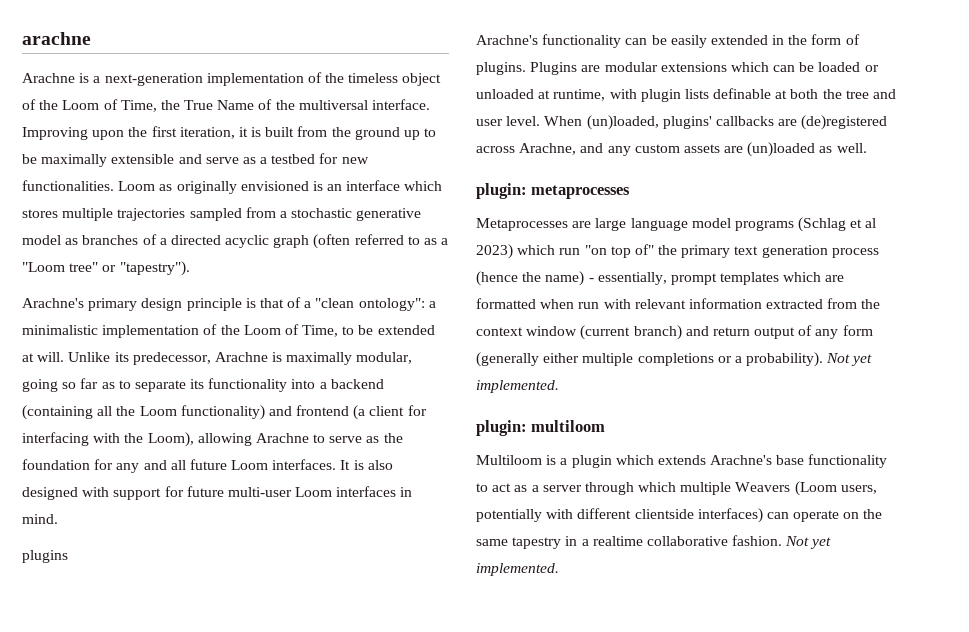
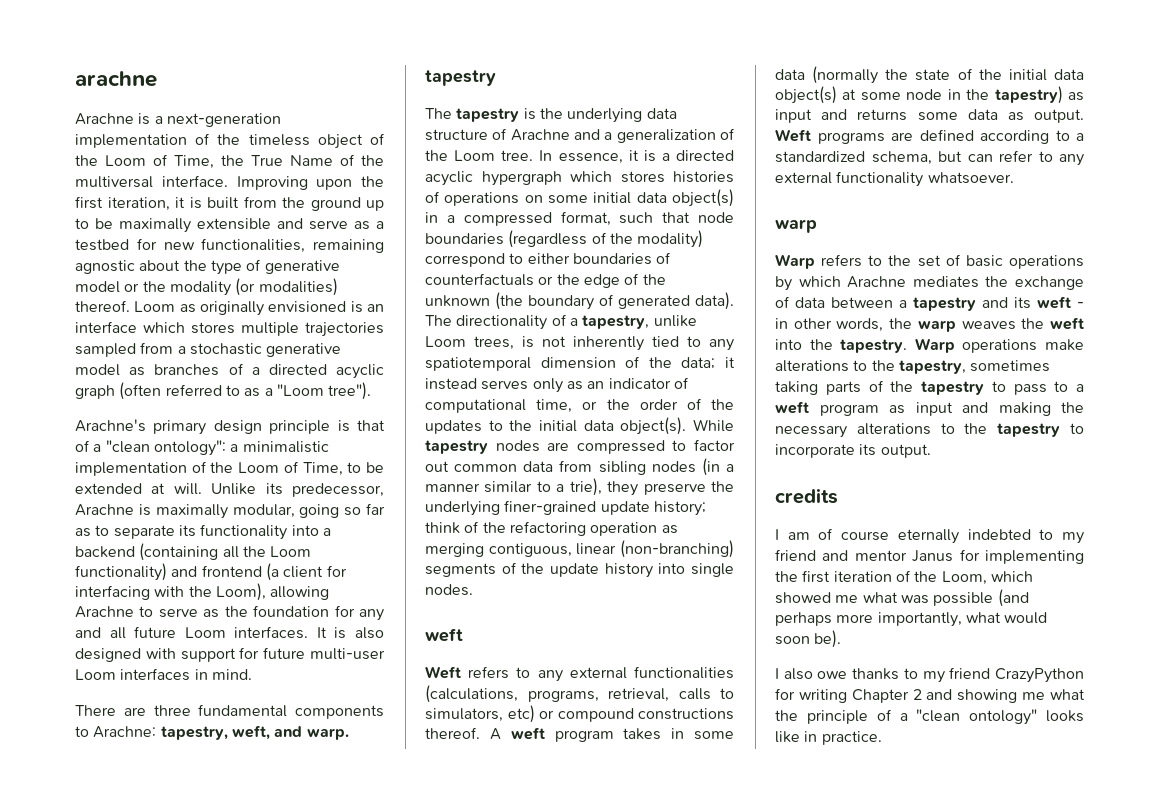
[22,180,114,191] functionalities. -> [201,238,384,253] [75,259,340,275] [75,278,338,296] [75,300,130,312] functionalities, remaining agnostic about the type of generative model or the modality (or modalities) thereof.
[69,261,190,276] tree" or "tapestry"). -> [328,382,372,400] tree").
[22,550,68,563] [476,34,860,48] [476,62,879,75] [476,88,897,102] [476,115,888,130] [476,142,867,157] [476,183,631,199] [476,217,877,232] [476,244,879,259] [476,271,845,286] [476,298,881,309] [476,325,873,340] [476,352,873,367] [476,380,559,393] [476,420,606,436] [476,454,888,468] [476,481,877,496] [476,508,883,523] [476,535,832,549] [476,563,559,576] plugins // Arachne's functionality can be easily extended in the form of plugins. Plugins are modular extensions which can be loaded or unloaded at runtime, with plugin lists definable at both the tree and user level. When (un)loaded, plugins' callbacks are (de)registered across Arachne, and any custom assets are (un)loaded as well. // plugin: metaprocesses // Metaprocesses are large language model programs (Schlag et al 2023) which run "on top of" the primary text generation process (hence the name) - essentially, prompt templates which are formatted when run with relevant information extracted from the context window (current branch) and return output of any form (generally either multiple completions or a probability). Not yet implemented. // plugin: multiloom // Multiloom is a plugin which extends Arachne's base functionality to act as a server through which multiple Weavers (Loom users, potentially with different clientside interfaces) can operate on the same tapestry in a realtime collaborative fashion. Not yet implemented. -> [75,704,384,719] [75,725,349,740] [425,70,496,86] [425,108,677,123] [425,128,735,143] [425,150,734,164] [425,171,734,186] [425,189,734,207] [425,211,734,226] [425,230,704,248] [425,252,672,267] [425,273,666,288] [425,292,734,310] [425,314,697,330] [425,336,734,351] [425,356,735,371] [425,377,689,393] [425,398,734,413] [425,417,734,435] [425,439,735,454] [425,458,734,476] [425,478,734,496] [425,500,706,516] [425,521,678,536] [425,540,734,558] [425,562,734,578] [425,584,473,596] [425,628,463,642] [425,666,734,682] [425,685,734,703] [425,705,734,723] [425,727,734,742] [775,66,1084,84] [775,86,1084,104] [775,109,1084,123] [775,129,1084,144] [775,150,1084,166] [775,171,1014,187] [775,219,817,233] [775,254,1084,269] [775,276,1084,291] [775,296,1084,311] [775,317,1084,332] [775,338,1084,353] [775,360,1051,374] [775,380,1084,395] [775,401,1084,416] [775,423,1084,438] [775,444,931,458] [775,488,838,504] [775,528,1084,544] [775,549,1084,564] [775,570,1033,585] [775,589,1029,607] [775,612,1048,627] [775,630,842,648] [775,667,1084,683] [775,688,1085,703] [775,709,1084,725] [775,731,882,745] There are three fundamental components to Arachne: tapestry, weft, and warp. // tapestry // The tapestry is the underlying data structure of Arachne and a generalization of the Loom tree. In essence, it is a directed acyclic hypergraph which stores histories of operations on some initial data object(s) in a compressed format, such that node boundaries (regardless of the modality) correspond to either boundaries of counterfactuals or the edge of the unknown (the boundary of generated data). The directionality of a tapestry, unlike Loom trees, is not inherently tied to any spatiotemporal dimension of the data; it instead serves only as an indicator of computational time, or the order of the updates to the initial data object(s). While tapestry nodes are compressed to factor out common data from sibling nodes (in a manner similar to a trie), they preserve the underlying finer-grained update history; think of the refactoring operation as merging contiguous, linear (non-branching) segments of the update history into single nodes. // weft // Weft refers to any external functionalities (calculations, programs, retrieval, calls to simulators, etc) or compound constructions thereof. A weft program takes in some data (normally the state of the initial data object(s) at some node in the tapestry) as input and returns some data as output. Weft programs are defined according to a standardized schema, but can refer to any external functionality whatsoever. // warp // Warp refers to the set of basic operations by which Arachne mediates the exchange of data between a tapestry and its weft - in other words, the warp weaves the weft into the tapestry. Warp operations make alterations to the tapestry, sometimes taking parts of the tapestry to pass to a weft program as input and making the necessary alterations to the tapestry to incorporate its output. // credits // I am of course eternally indebted to my friend and mentor Janus for implementing the first iteration of the Loom, which showed me what was possible (and perhaps more importantly, what would soon be). // I also owe thanks to my friend CrazyPython for writing Chapter 2 and showing me what the principle of a "clean ontology" looks like in practice.

